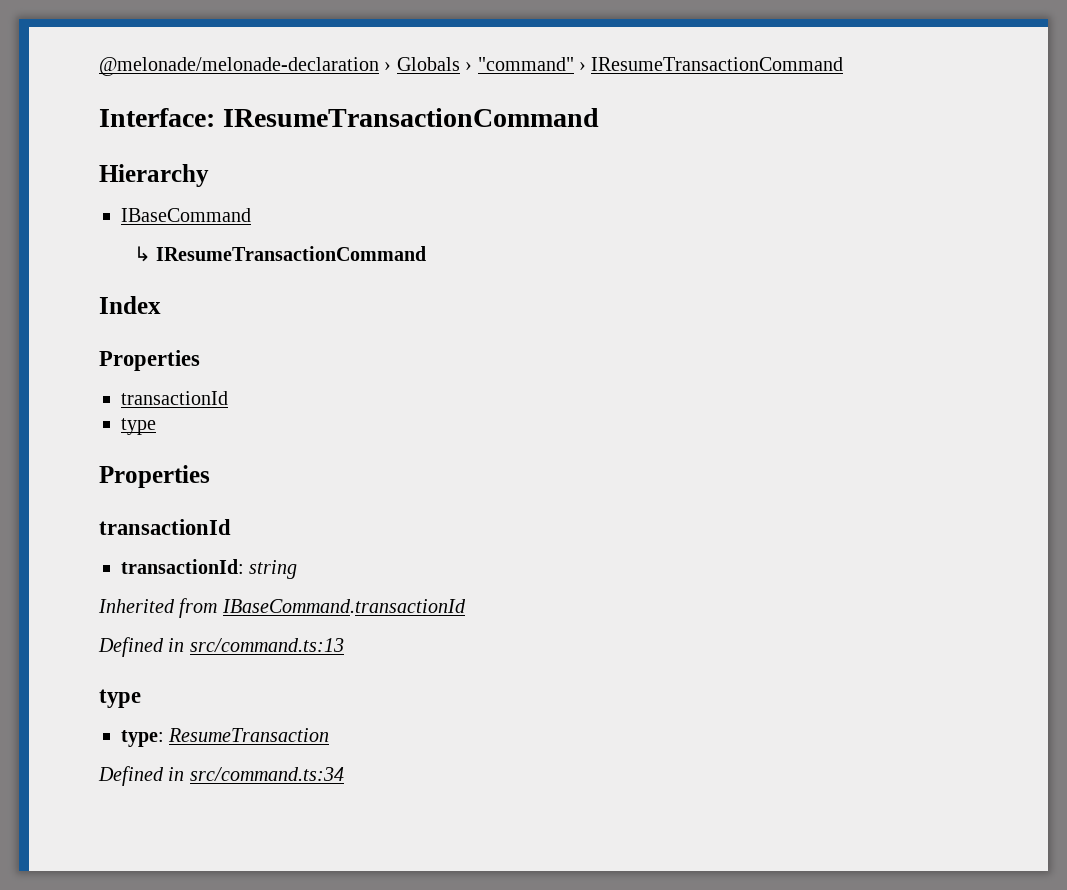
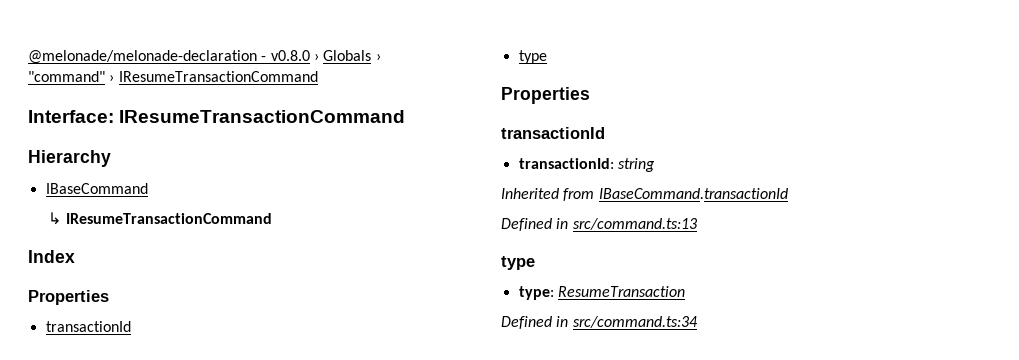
(379, 66) none -> [261,50,310,61] - v0.8.0

